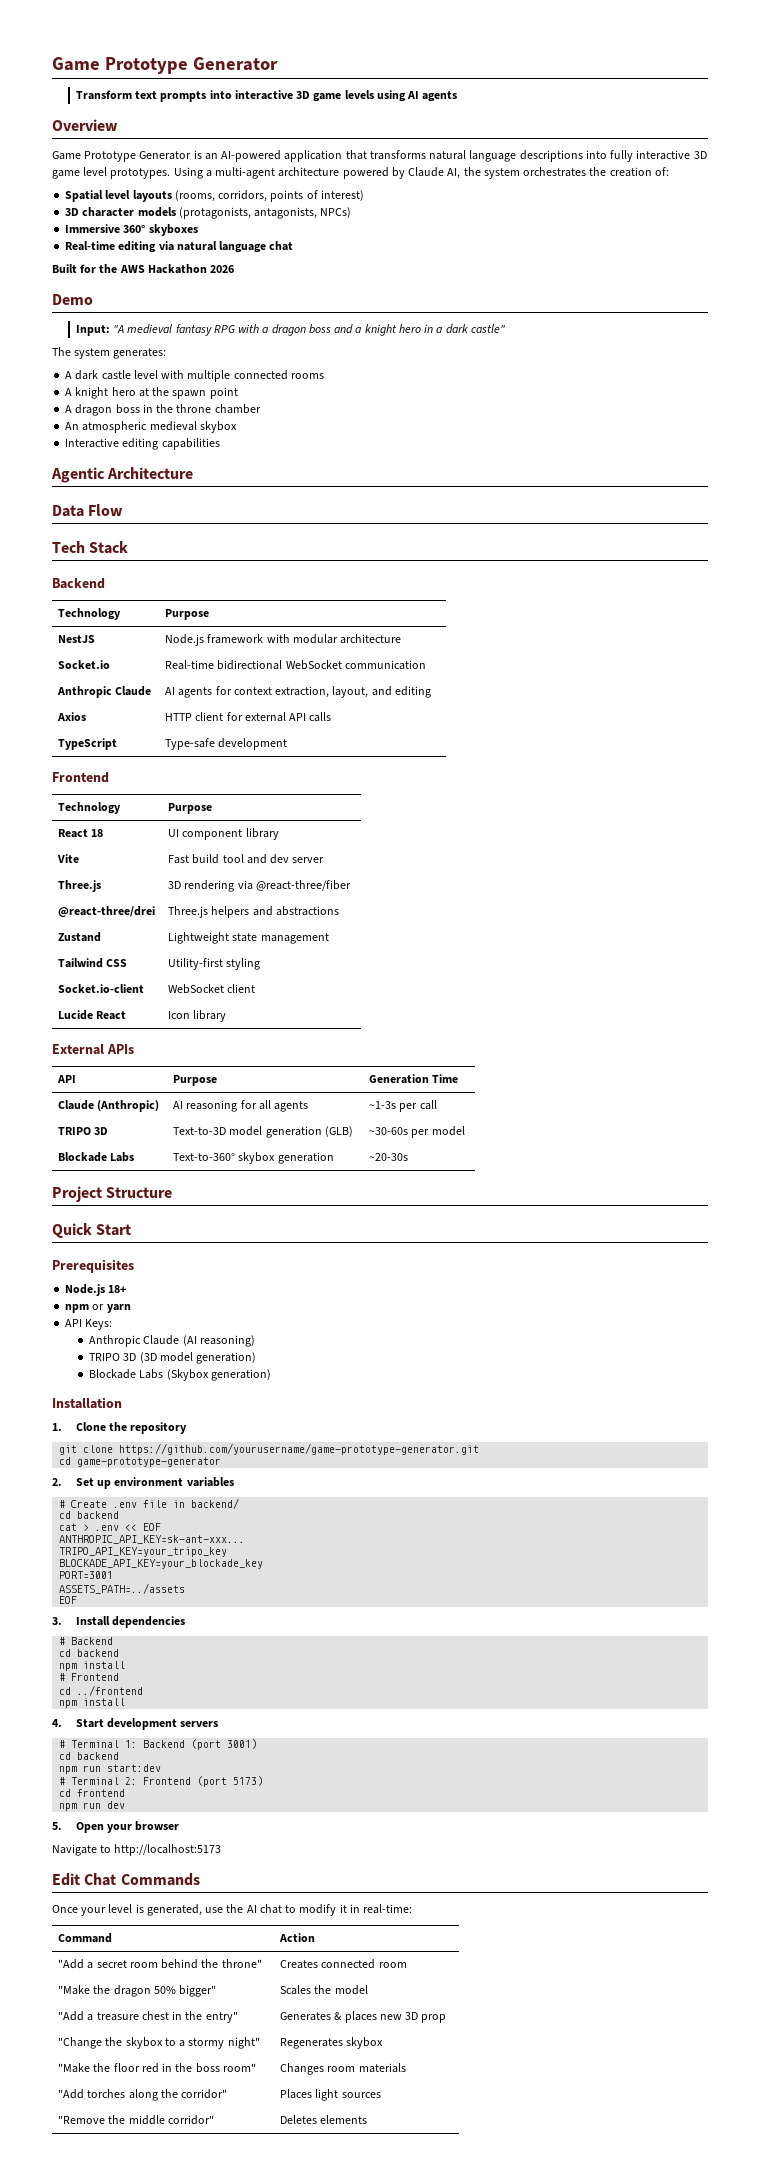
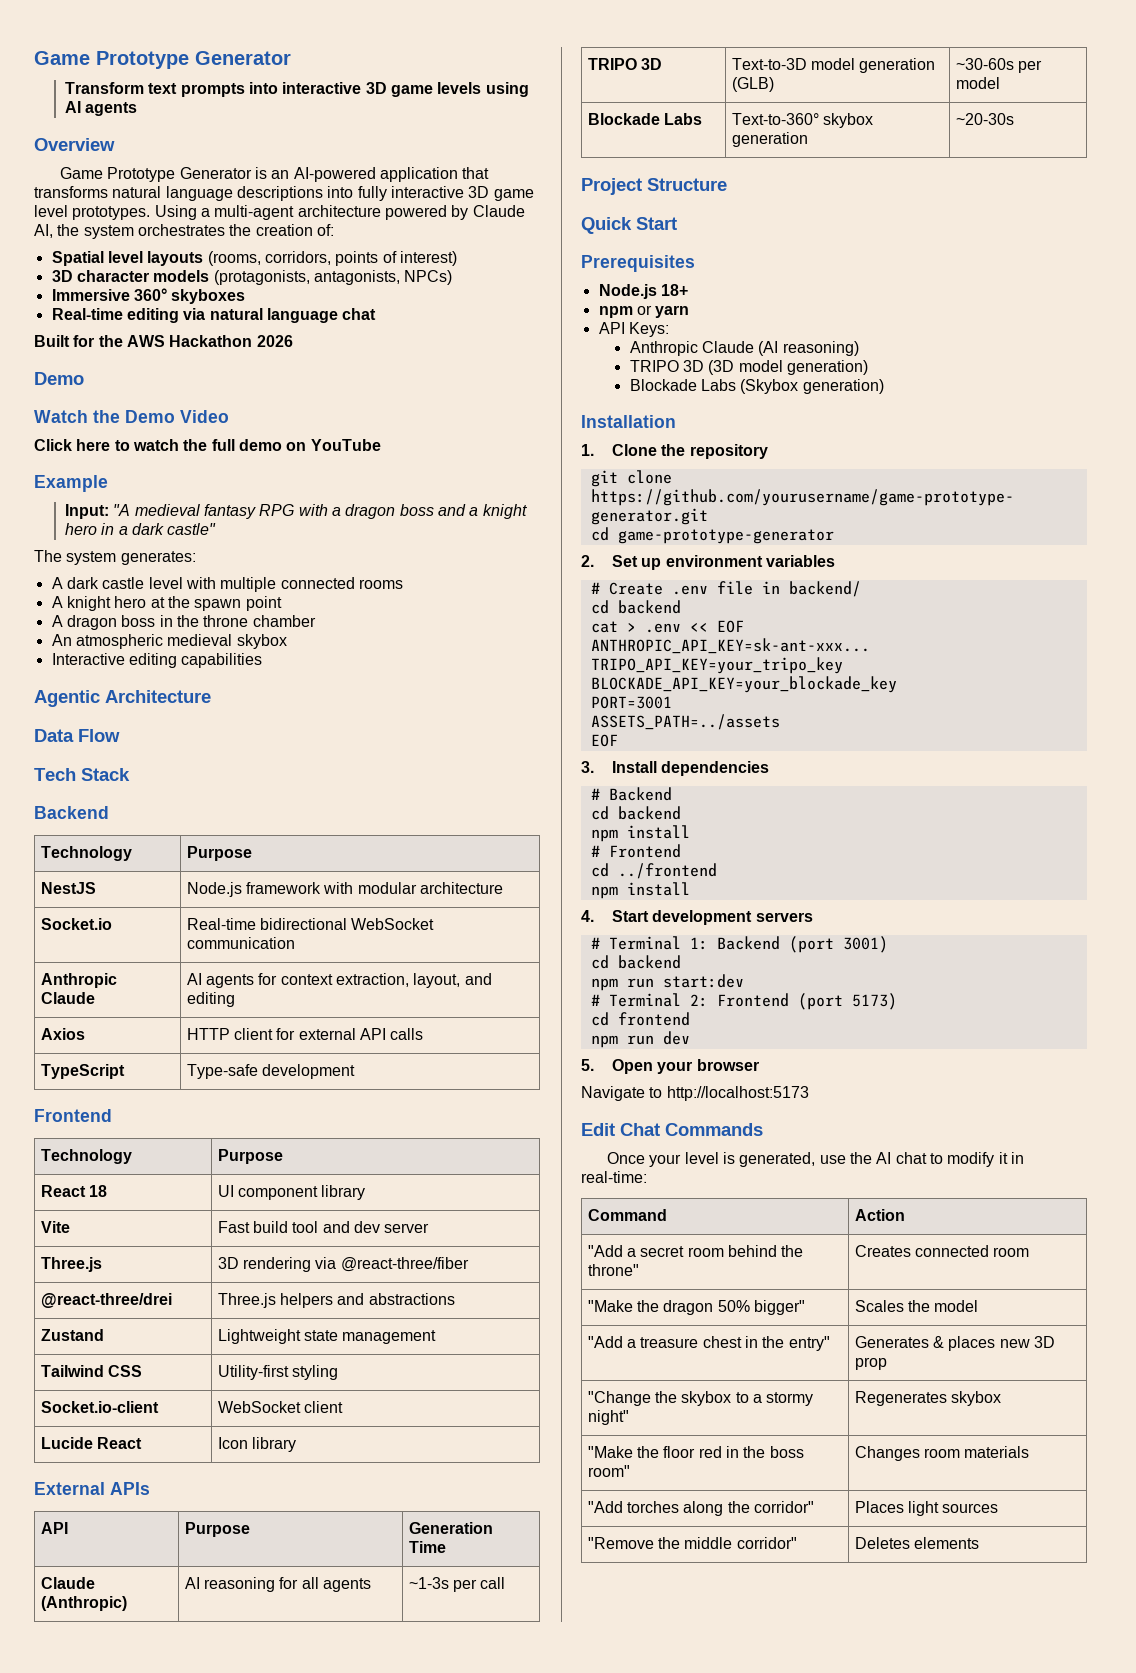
(93, 299) none -> [34,410,229,423] [34,439,381,451] [34,475,108,492] // Watch the Demo Video // Click here to watch the full demo on YouTube // Example

